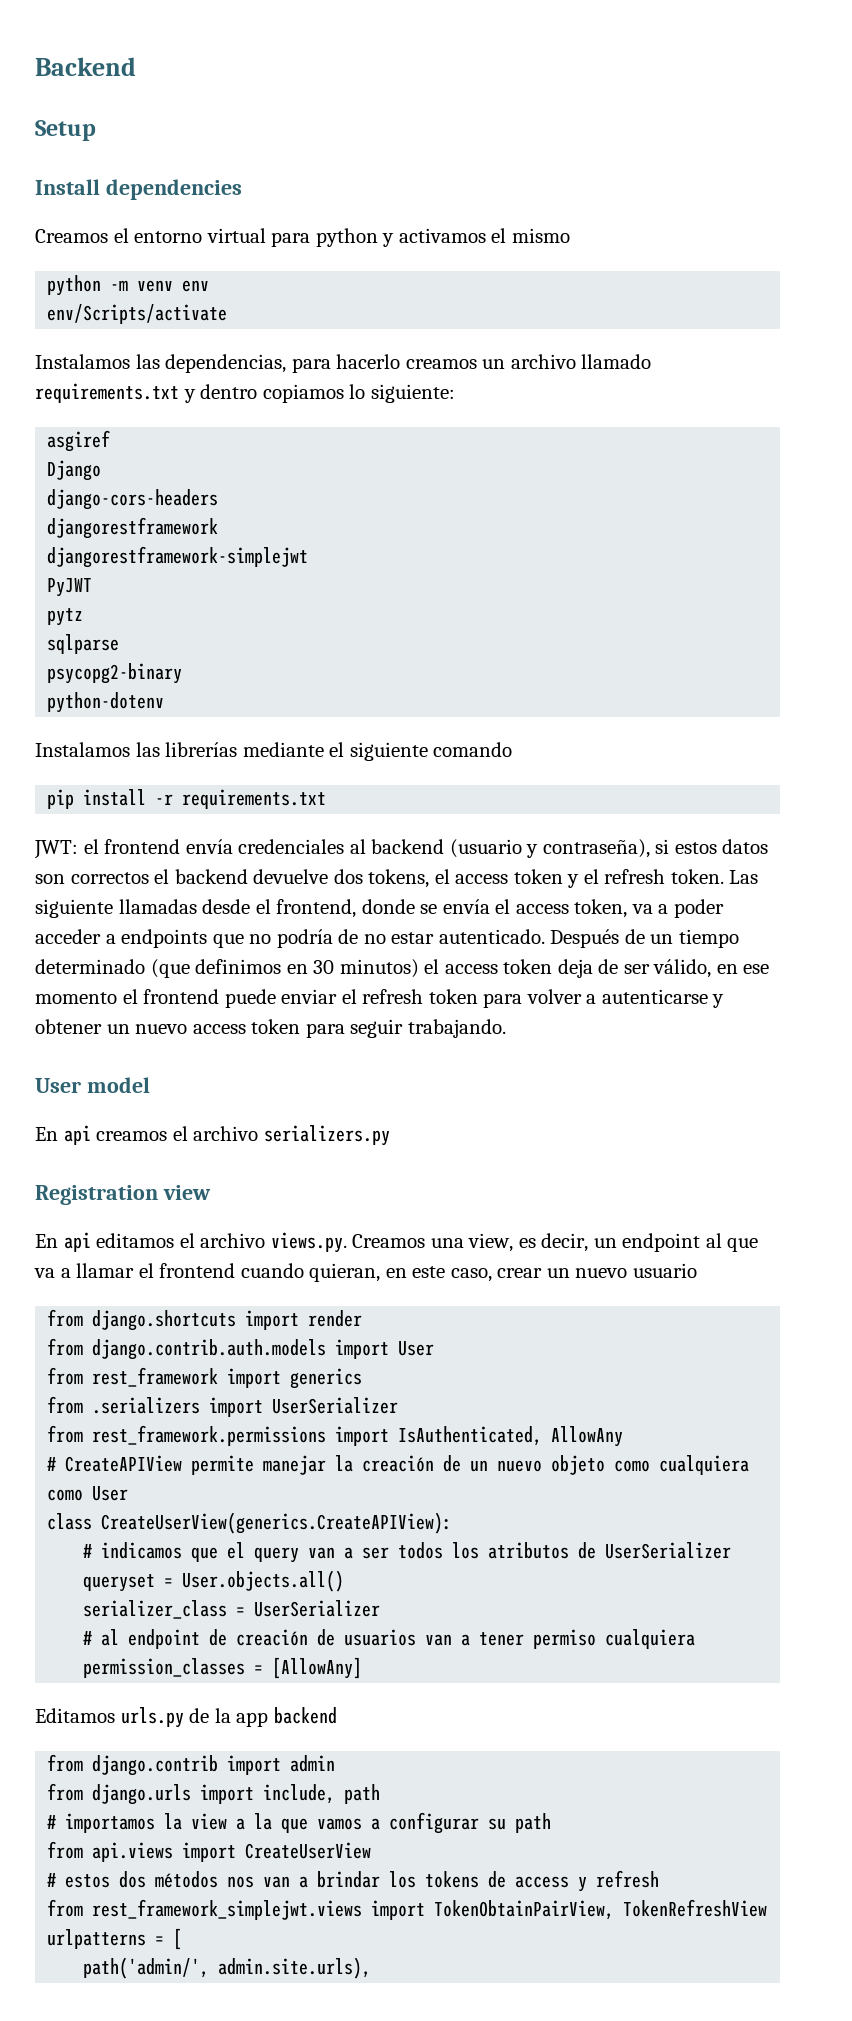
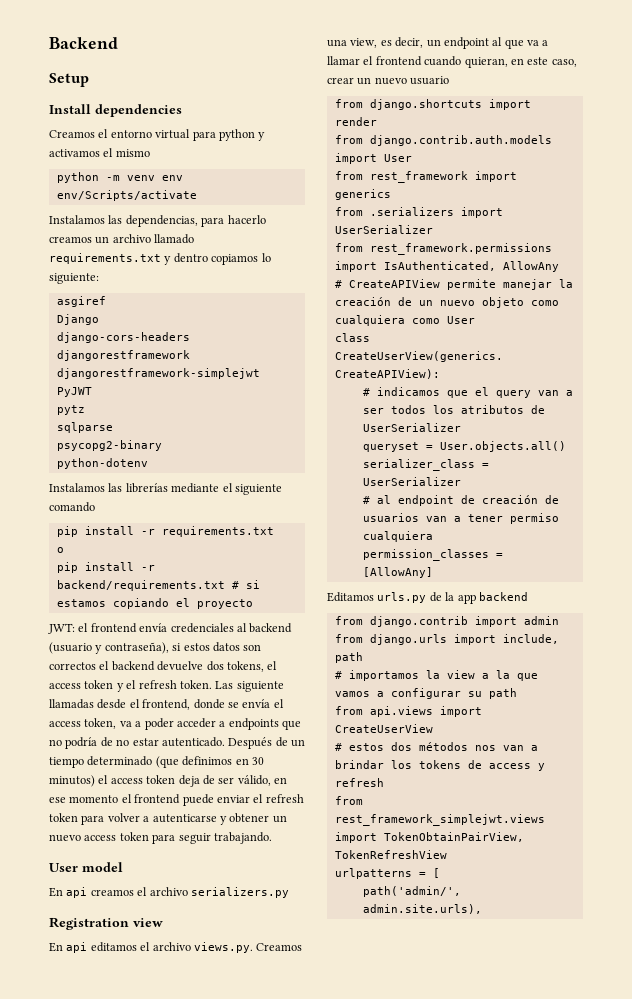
(327, 799) none -> [56,547,64,553] [56,562,155,573] [56,580,260,591] [56,598,253,609] // o // pip install -r backend/requirements.txt # si estamos copiando el proyecto

